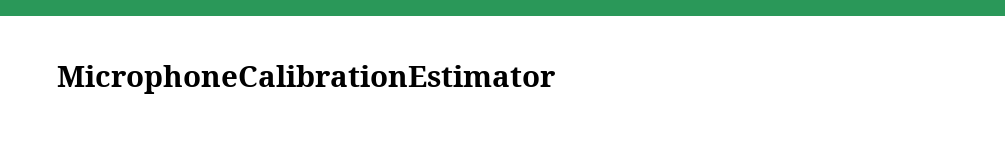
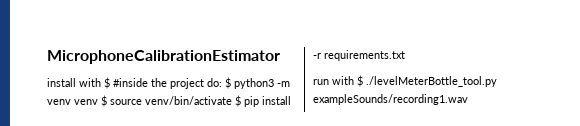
(555, 79) none -> [47,77,290,89] [47,95,291,107] [313,50,405,61] [313,75,497,87] [313,94,468,105] // install with $ #inside the project do: $ python3 -m venv venv $ source venv/bin/activate $ pip install -r requirements.txt // run with $ ./levelMeterBottle_tool.py exampleSounds/recording1.wav

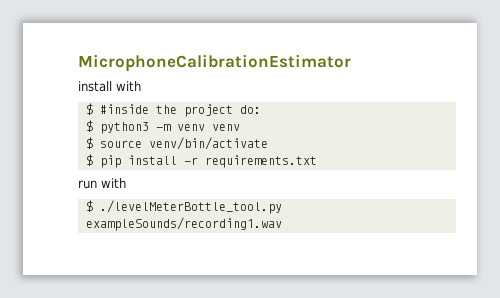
(101, 82) none -> (141, 86) //
(222, 82) none -> (261, 109) //
(98, 102) none -> (240, 127) //
(232, 100) none -> (268, 143) //
(354, 80) none -> (126, 183) //

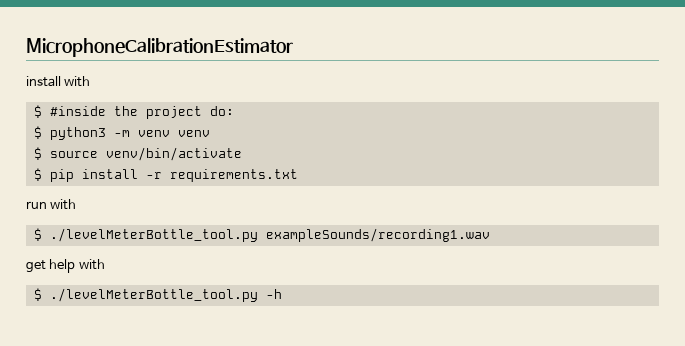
(282, 224) none -> [26,259,105,273] [33,288,282,302] // get help with // $ ./levelMeterBottle_tool.py -h

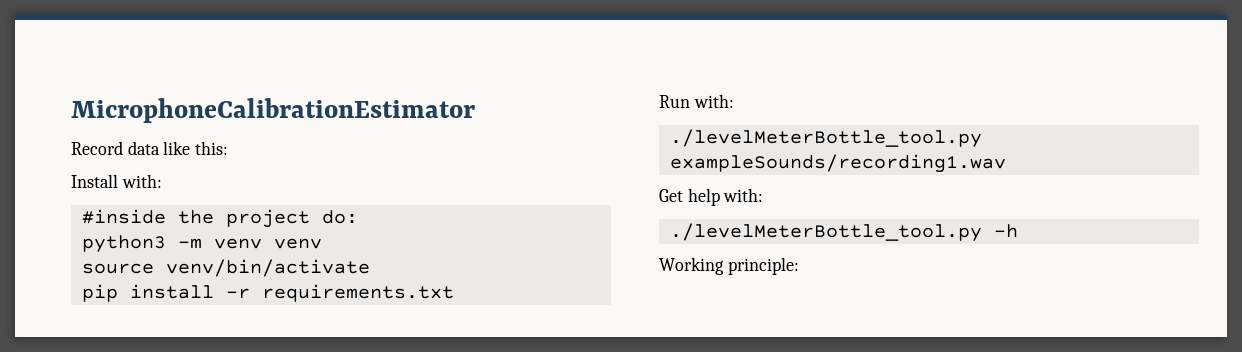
[26,76,91,87] [33,105,42,118] install with // $ -> [71,141,229,155] [71,174,162,188] Record data like this: // Install with: //
[33,126,42,139] $ -> (358, 217) none
[33,147,42,160] $ -> (322, 243) none
[33,168,42,181] $ -> (370, 268) none
[26,199,77,210] [33,228,42,241] run with // $ -> [659,94,734,108] Run with: //
[26,259,105,273] [33,288,42,301] get help with // $ -> [659,188,764,206] Get help with: //
(282, 294) none -> [659,257,799,275] // Working principle:

